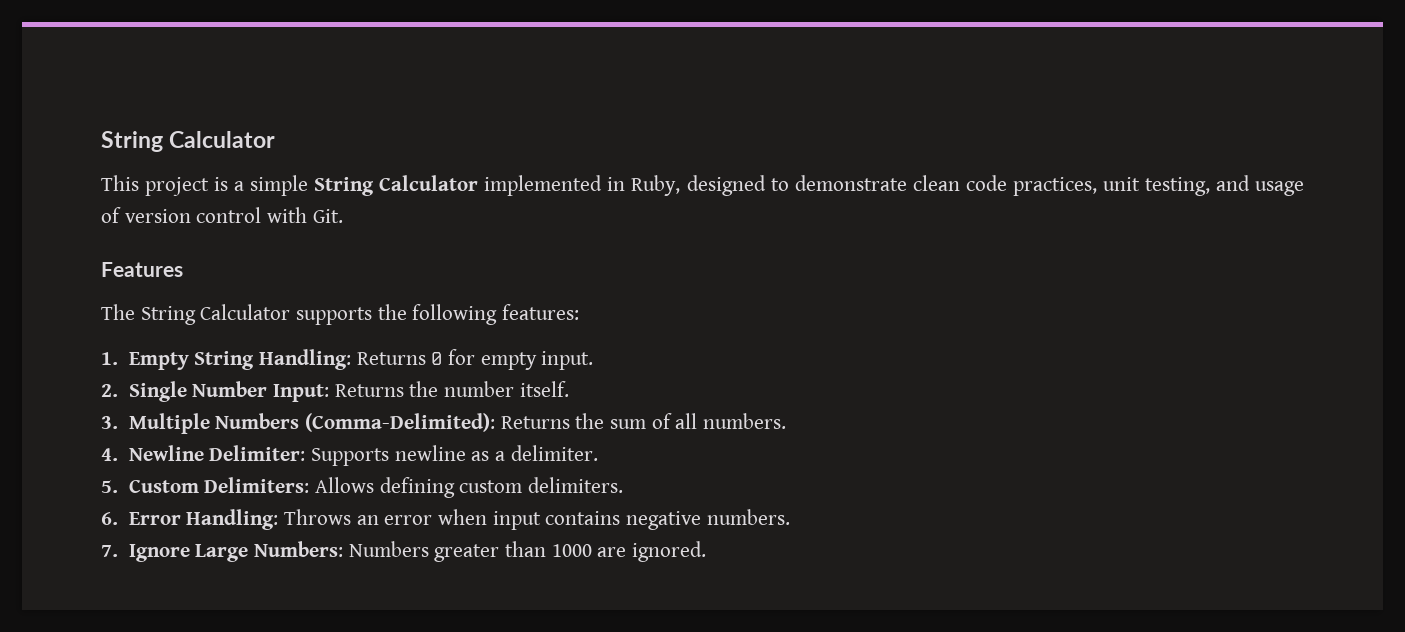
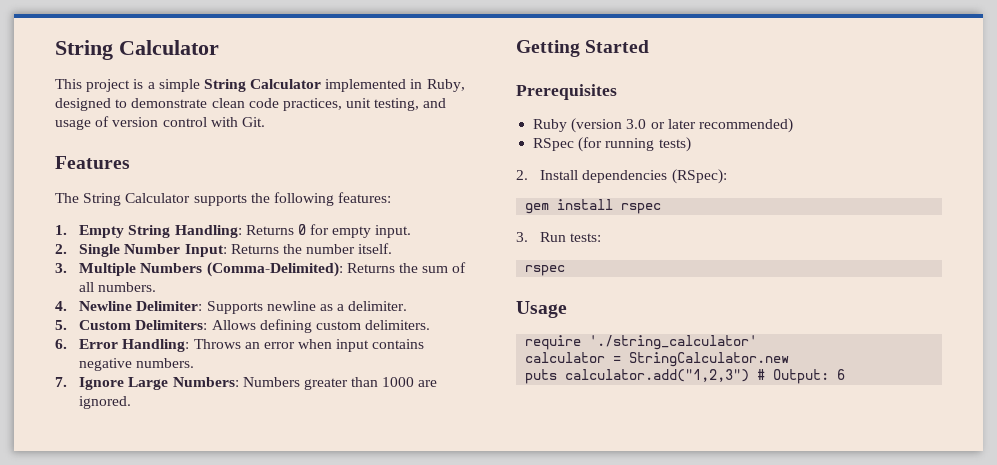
(706, 551) none -> [516,40,650,57] [516,84,617,100] [533,118,793,133] [533,137,691,152] [516,169,727,184] [525,199,662,214] [516,232,602,242] [525,265,566,276] [516,301,567,318] [525,335,758,350] [525,352,790,367] [525,369,846,384] // Getting Started // Prerequisites // Ruby (version 3.0 or later recommended) // RSpec (for running tests) // 2. Install dependencies (RSpec): // gem install rspec // 3. Run tests: // rspec // Usage // require './string_calculator' // calculator = StringCalculator.new // puts calculator.add("1,2,3") # Output: 6

